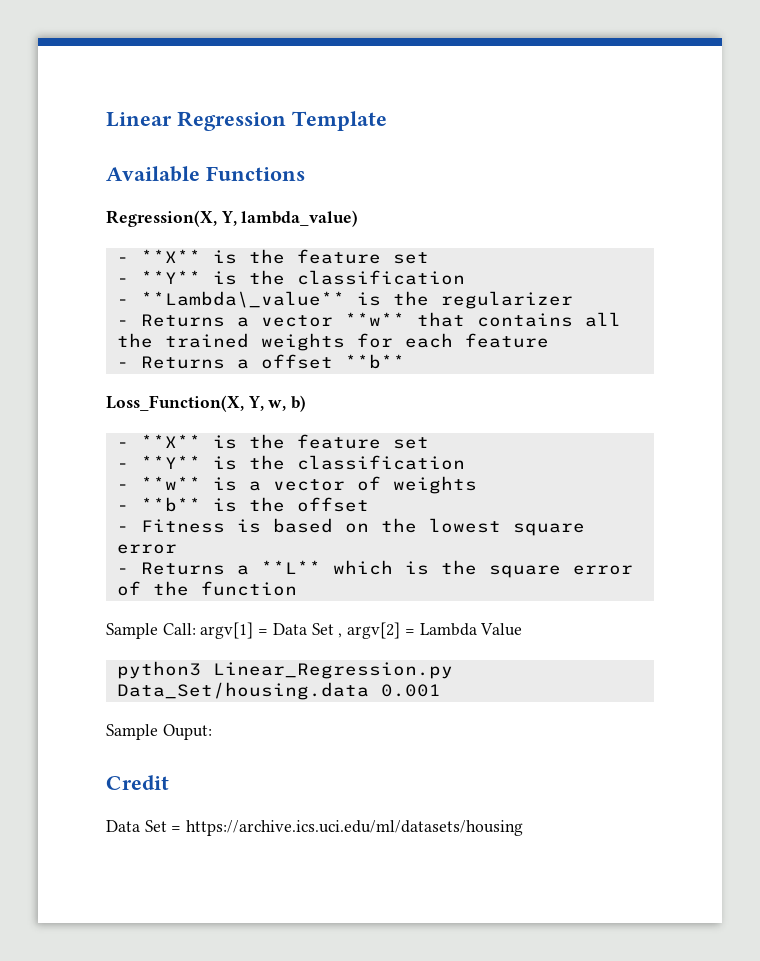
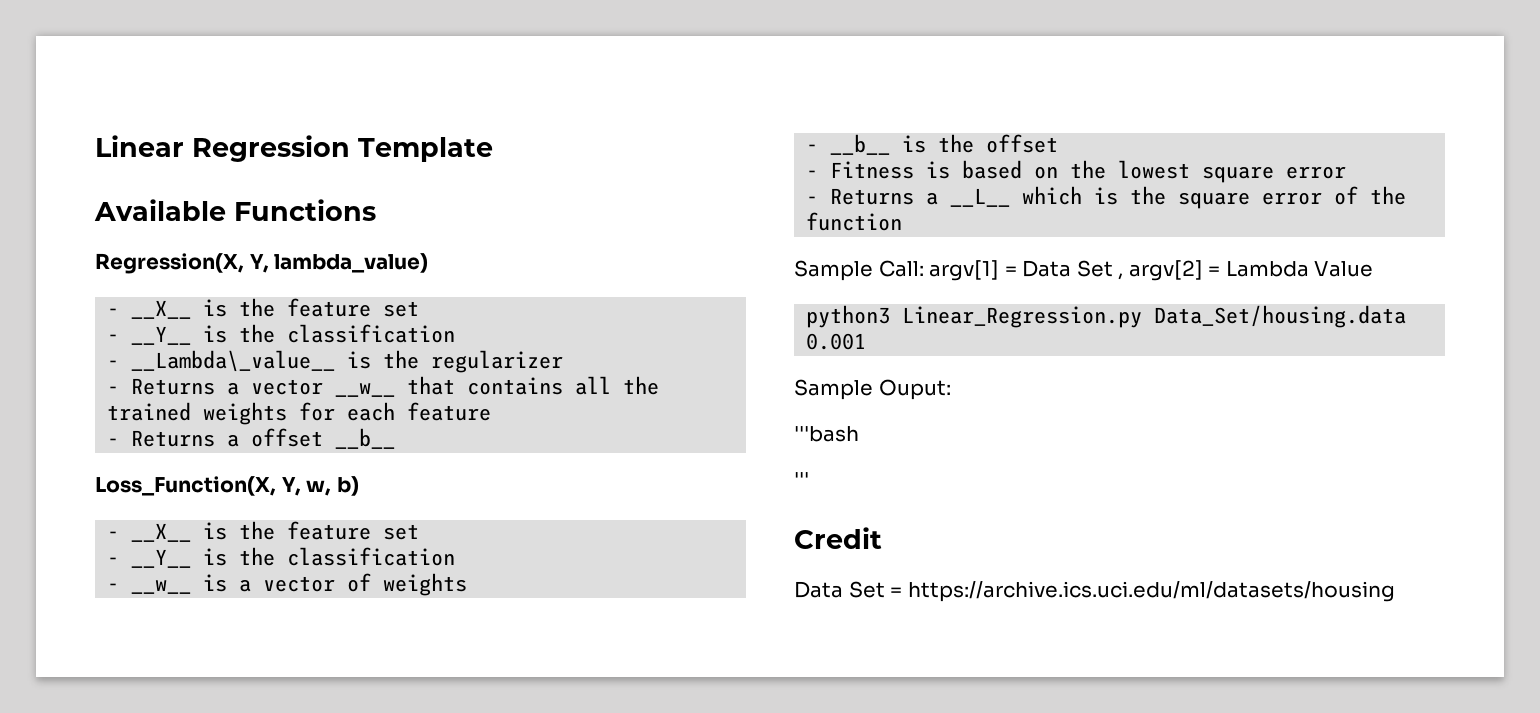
[140,249,429,264] [116,270,465,285] [116,291,345,308] **X** is the feature set // - **Y** is the classification // - **Lambda\_value** -> [131,298,420,319] [107,324,456,345] [107,350,336,372] __X__ is the feature set // - __Y__ is the classification // - __Lambda\_value__
[344,312,405,326] **w** -> [335,383,396,397] __w__
[344,354,405,369] **b** -> [335,428,396,449] __b__
[140,434,429,449] [116,455,465,470] [116,476,201,490] **X** is the feature set // - **Y** is the classification // - **w** -> [131,521,420,542] [107,547,456,568] [107,580,192,594] __X__ is the feature set // - __Y__ is the classification // - __w__
[140,497,201,512] **b** -> [830,134,891,155] __b__
[260,560,321,574] **L** -> [950,188,1011,207] __L__
(212, 732) none -> [794,426,859,442] [794,472,809,487] // '''bash // '''

